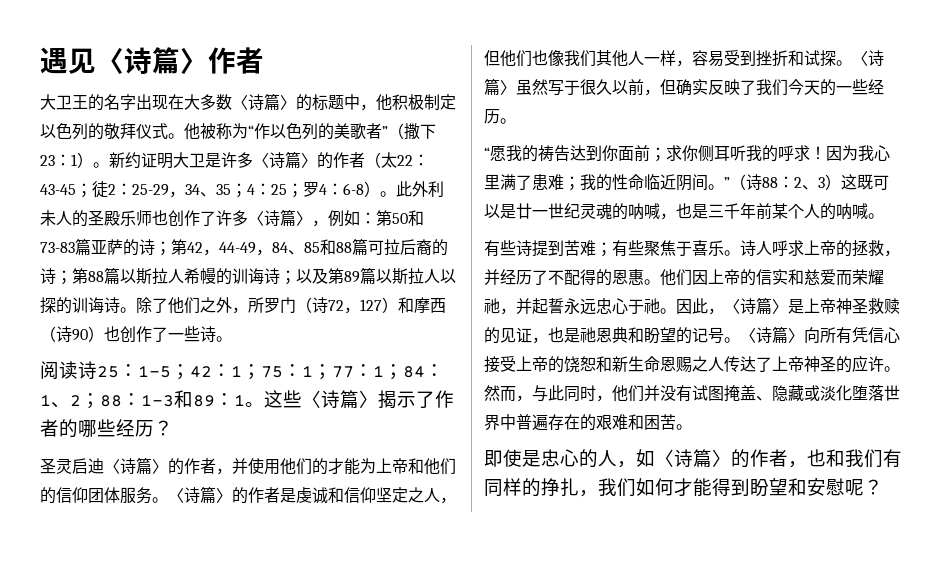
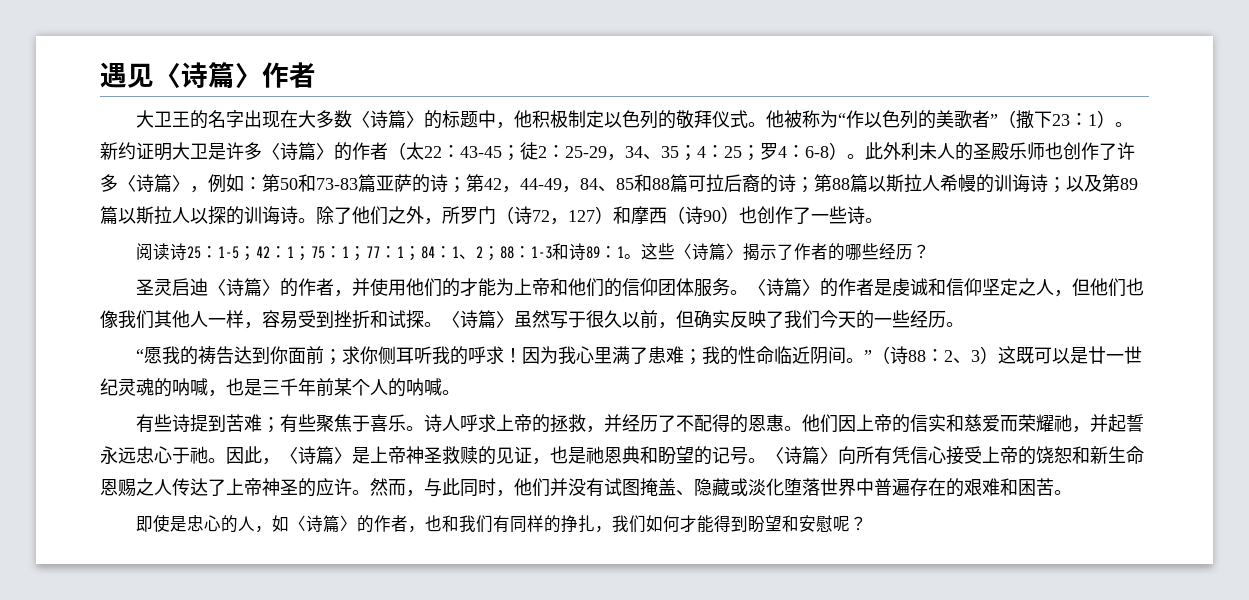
(193, 399) none -> [569,243,587,260] 诗

